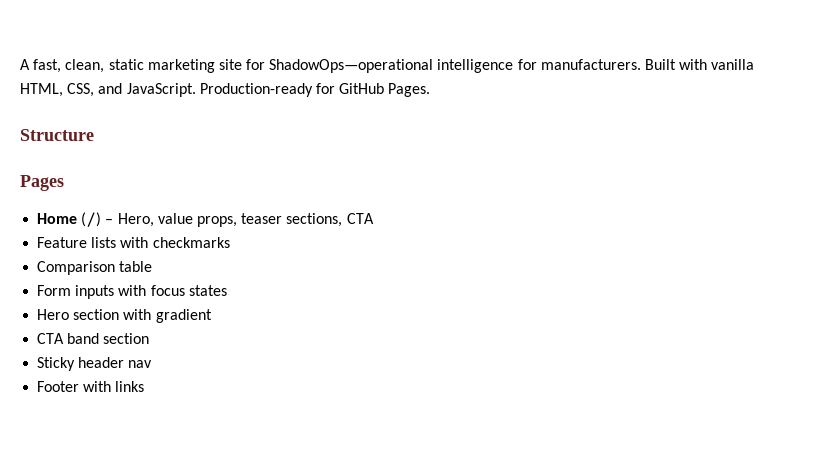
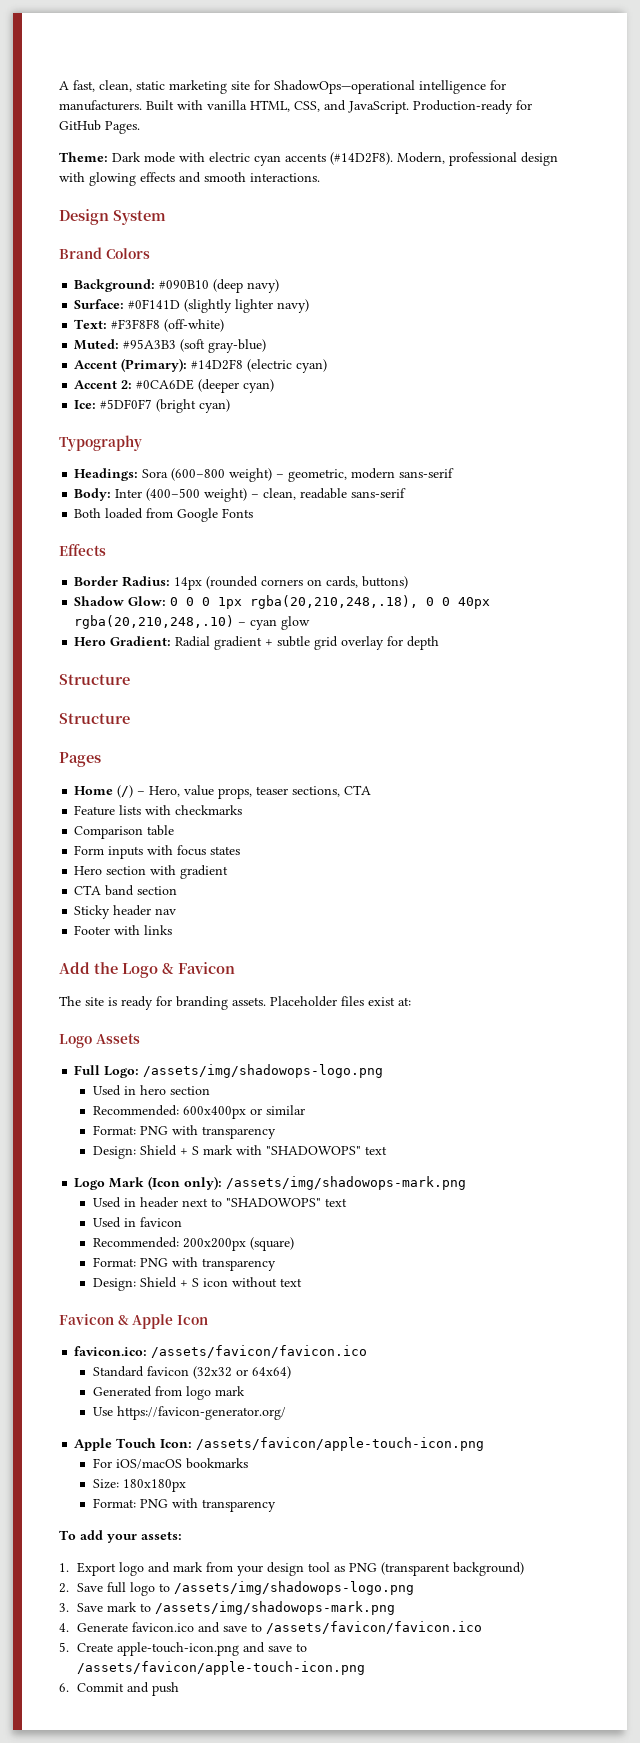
(431, 90) none -> [59,152,558,166] [59,172,320,186] [59,209,166,225] [59,247,150,259] [74,279,280,293] [74,299,310,313] [74,319,225,332] [74,339,267,353] [74,358,328,373] [74,379,275,393] [74,399,231,413] [59,435,142,451] [74,468,455,482] [74,488,407,502] [74,508,254,522] [59,544,106,556] [74,576,409,590] [74,595,491,609] [74,615,311,630] [74,636,440,650] [59,674,130,685] // Theme: Dark mode with electric cyan accents (#14D2F8). Modern, professional design with glowing effects and smooth interactions. // Design System // Brand Colors // Background: #090B10 (deep navy) // Surface: #0F141D (slightly lighter navy) // Text: #F3F8F8 (off-white) // Muted: #95A3B3 (soft gray-blue) // Accent (Primary): #14D2F8 (electric cyan) // Accent 2: #0CA6DE (deeper cyan) // Ice: #5DF0F7 (bright cyan) // Typography // Headings: Sora (600–800 weight) – geometric, modern sans-serif // Body: Inter (400–500 weight) – clean, readable sans-serif // Both loaded from Google Fonts // Effects // Border Radius: 14px (rounded corners on cards, buttons) // Shadow Glow: 0 0 0 1px rgba(20,210,248,.18), 0 0 40px rgba(20,210,248,.10) – cyan glow // Hero Gradient: Radial gradient + subtle grid overlay for depth // Structure
(145, 386) none -> [59,962,235,978] [59,996,411,1010] [59,1033,140,1048] [74,1064,384,1078] [92,1085,210,1096] [92,1105,305,1119] [92,1125,276,1139] [92,1145,387,1159] [74,1176,467,1190] [92,1197,347,1208] [92,1217,182,1228] [92,1237,294,1251] [92,1257,276,1271] [92,1277,302,1291] [59,1314,208,1329] [74,1345,368,1358] [92,1366,291,1379] [92,1386,245,1400] [92,1406,286,1420] [74,1437,485,1451] [92,1458,248,1469] [92,1479,186,1492] [92,1498,276,1512] [59,1530,182,1543] [59,1562,525,1576] [59,1581,415,1596] [59,1601,396,1615] [59,1621,483,1634] [59,1642,308,1656] [77,1661,366,1675] [59,1682,180,1696] // Add the Logo & Favicon // The site is ready for branding assets. Placeholder files exist at: // Logo Assets // Full Logo: /assets/img/shadowops-logo.png // Used in hero section // Recommended: 600x400px or similar // Format: PNG with transparency // Design: Shield + S mark with "SHADOWOPS" text // Logo Mark (Icon only): /assets/img/shadowops-mark.png // Used in header next to "SHADOWOPS" text // Used in favicon // Recommended: 200x200px (square) // Format: PNG with transparency // Design: Shield + S icon without text // Favicon & Apple Icon // favicon.ico: /assets/favicon/favicon.ico // Standard favicon (32x32 or 64x64) // Generated from logo mark // Use https://favicon-generator.org/ // Apple Touch Icon: /assets/favicon/apple-touch-icon.png // For iOS/macOS bookmarks // Size: 180x180px // Format: PNG with transparency // To add your assets: // 1. Export logo and mark from your design tool as PNG (transparent background) // 2. Save full logo to /assets/img/shadowops-logo.png // 3. Save mark to /assets/img/shadowops-mark.png // 4. Generate favicon.ico and save to /assets/favicon/favicon.ico // 5. Create apple-touch-icon.png and save to /assets/favicon/apple-touch-icon.png // 6. Commit and push

